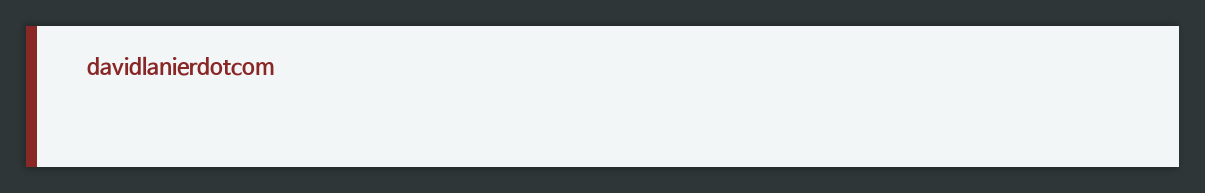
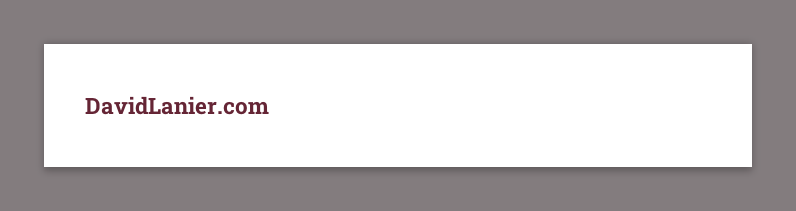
[87,56,275,76] davidlanierdotcom -> [85,96,269,115] DavidLanier.com

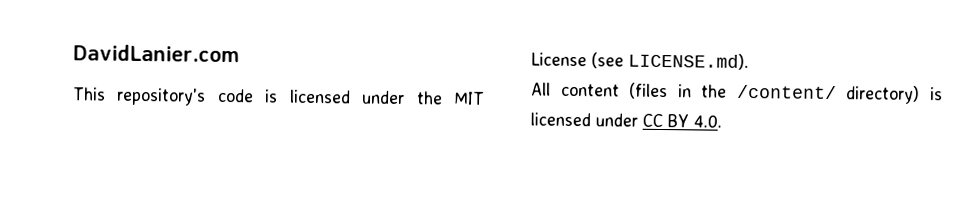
(269, 105) none -> [72,87,485,106] [531,52,749,71] [531,82,943,104] [530,112,722,128] // This repository's code is licensed under the MIT License (see LICENSE.md). // All content (files in the /content/ directory) is licensed under CC BY 4.0.

